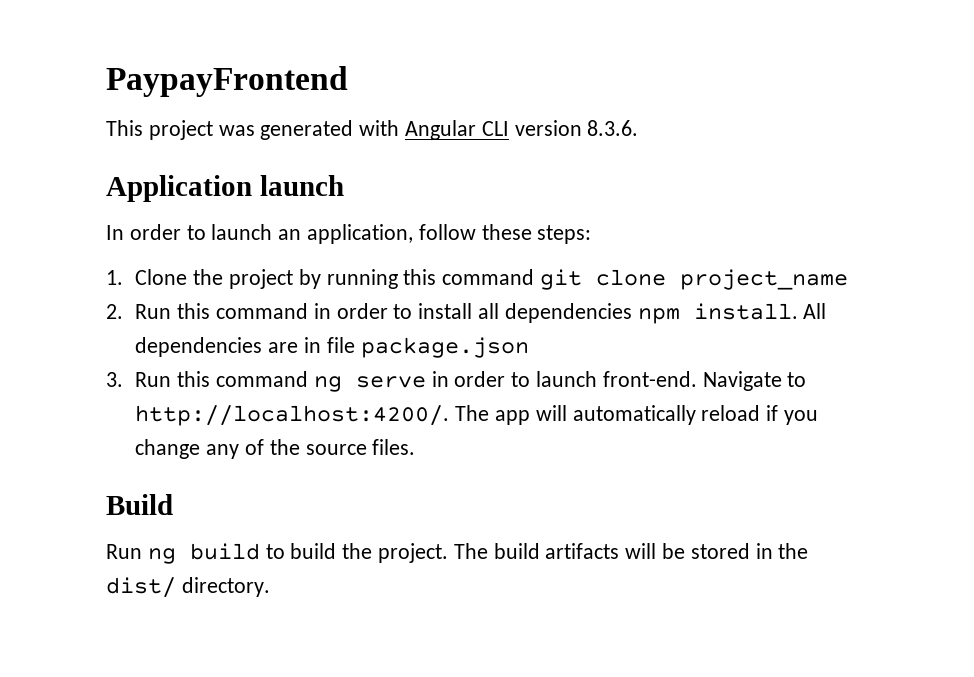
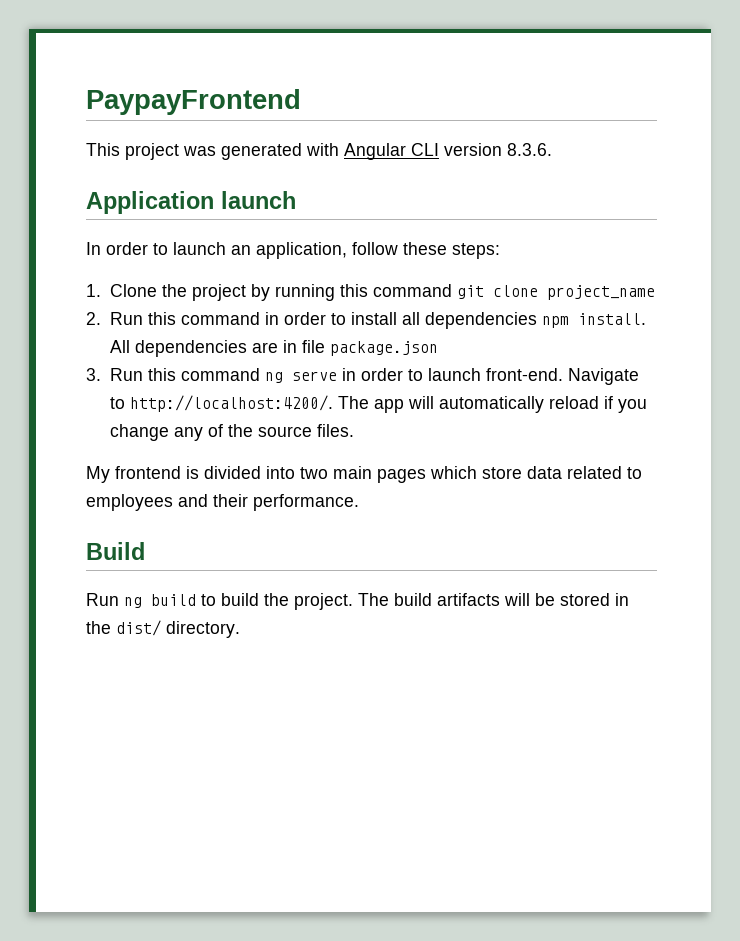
(416, 447) none -> [86,466,642,483] [86,494,359,511] // My frontend is divided into two main pages which store data related to employees and their performance.

